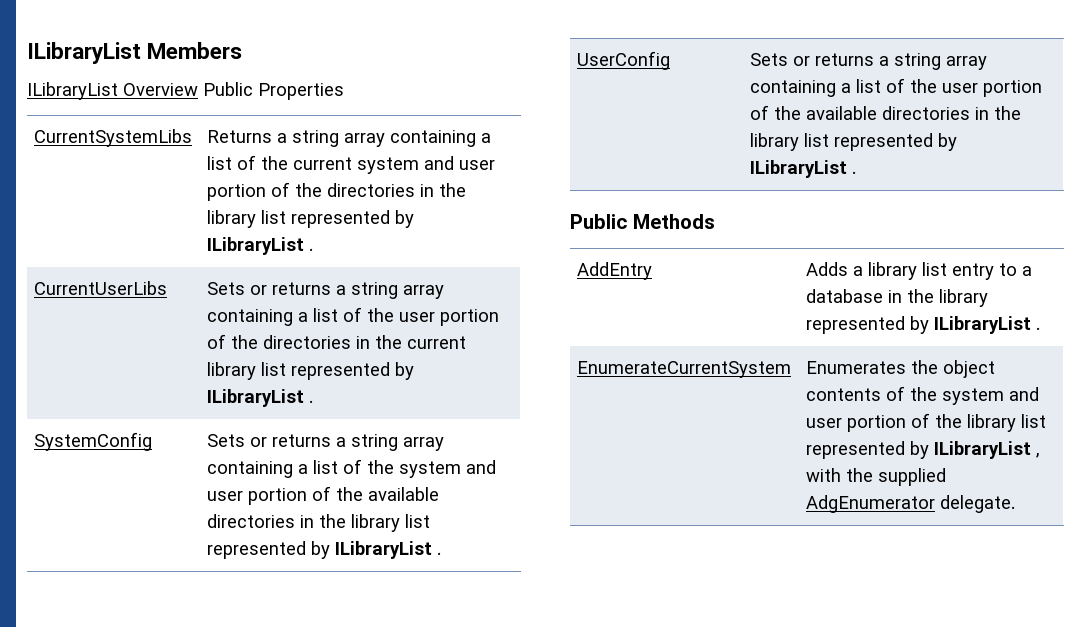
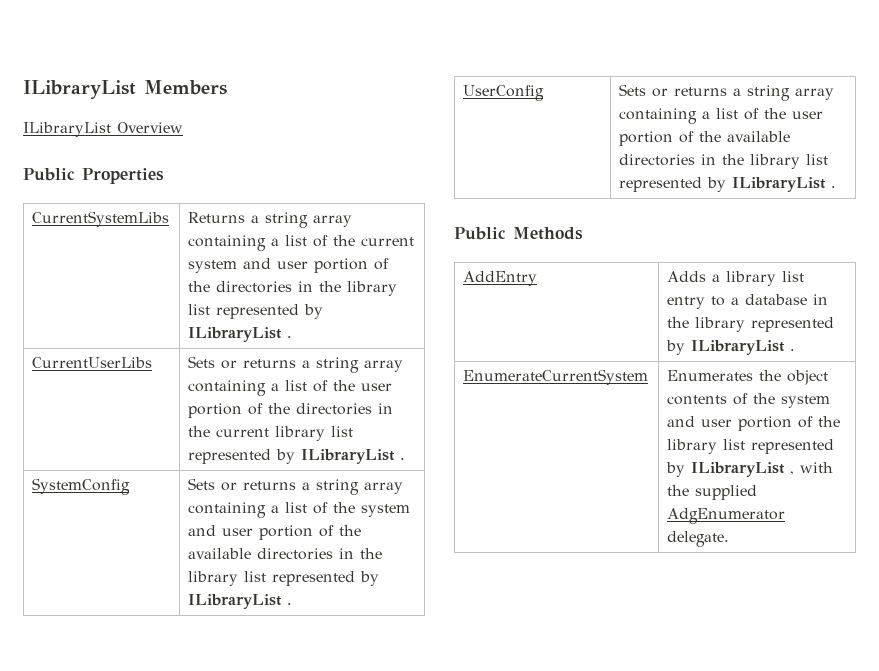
(198, 89) none -> (183, 127) //

